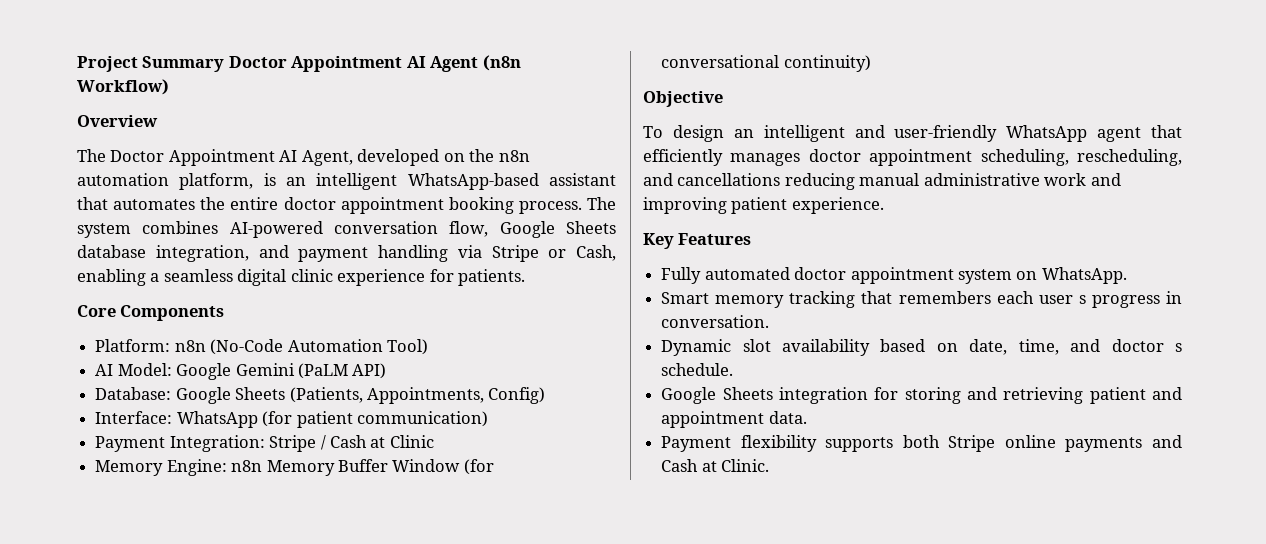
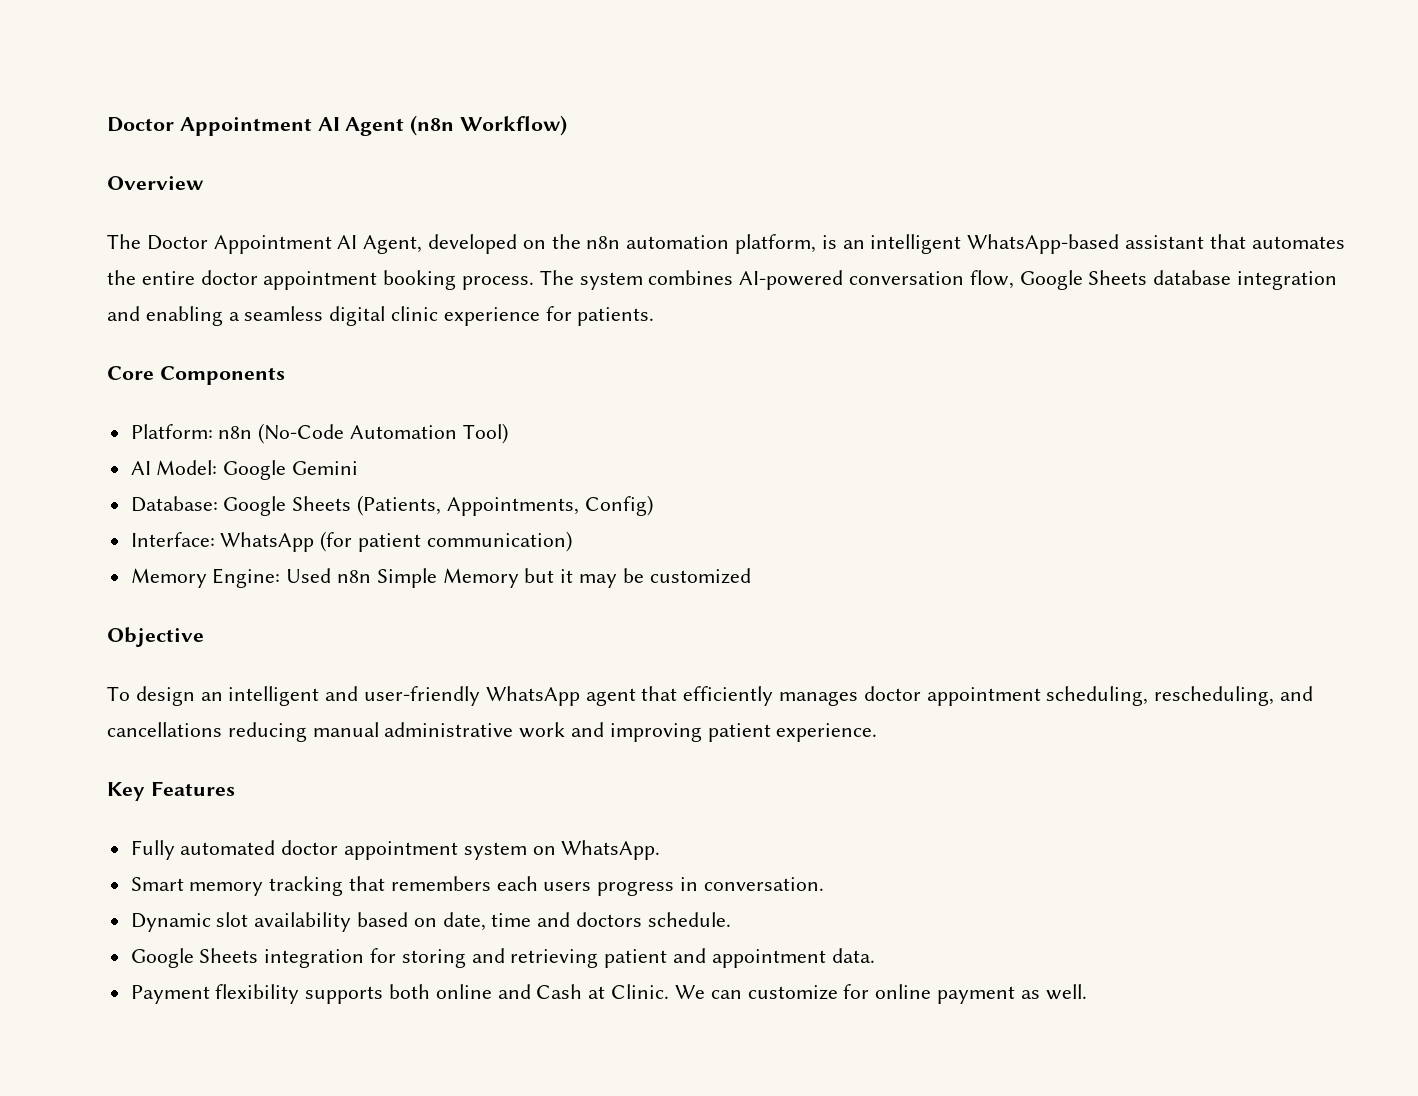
[77,56,225,72] Project Summary -> (107, 124) none
[155,245,616,262] integration, and payment handling via Stripe or Cash, -> [1237,271,1338,290] [107,306,140,321] integration and
[297,363,387,379] (PaLM API) -> (359, 468) none
[95,435,434,452] [95,459,494,476] [661,55,871,72] Payment Integration: Stripe / Cash at Clinic // Memory Engine: n8n Memory Buffer Window (for conversational continuity) -> [130,568,751,588] Memory Engine: Used n8n Simple Memory but it may be customized
[1038,295,1086,304] user s -> [543,882,592,891] users
[1018,339,1182,355] time, and doctor s -> [491,912,643,927] time and doctors
[948,435,1143,452] Stripe online payments -> [435,984,492,999] online
(770, 465) none -> [674,984,1087,1004] We can customize for online payment as well.

